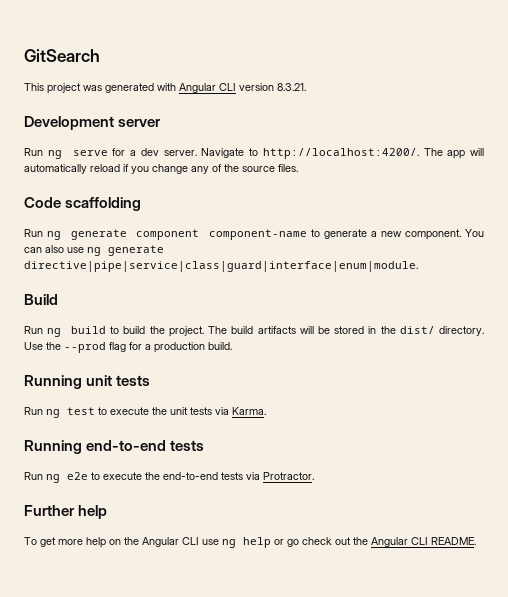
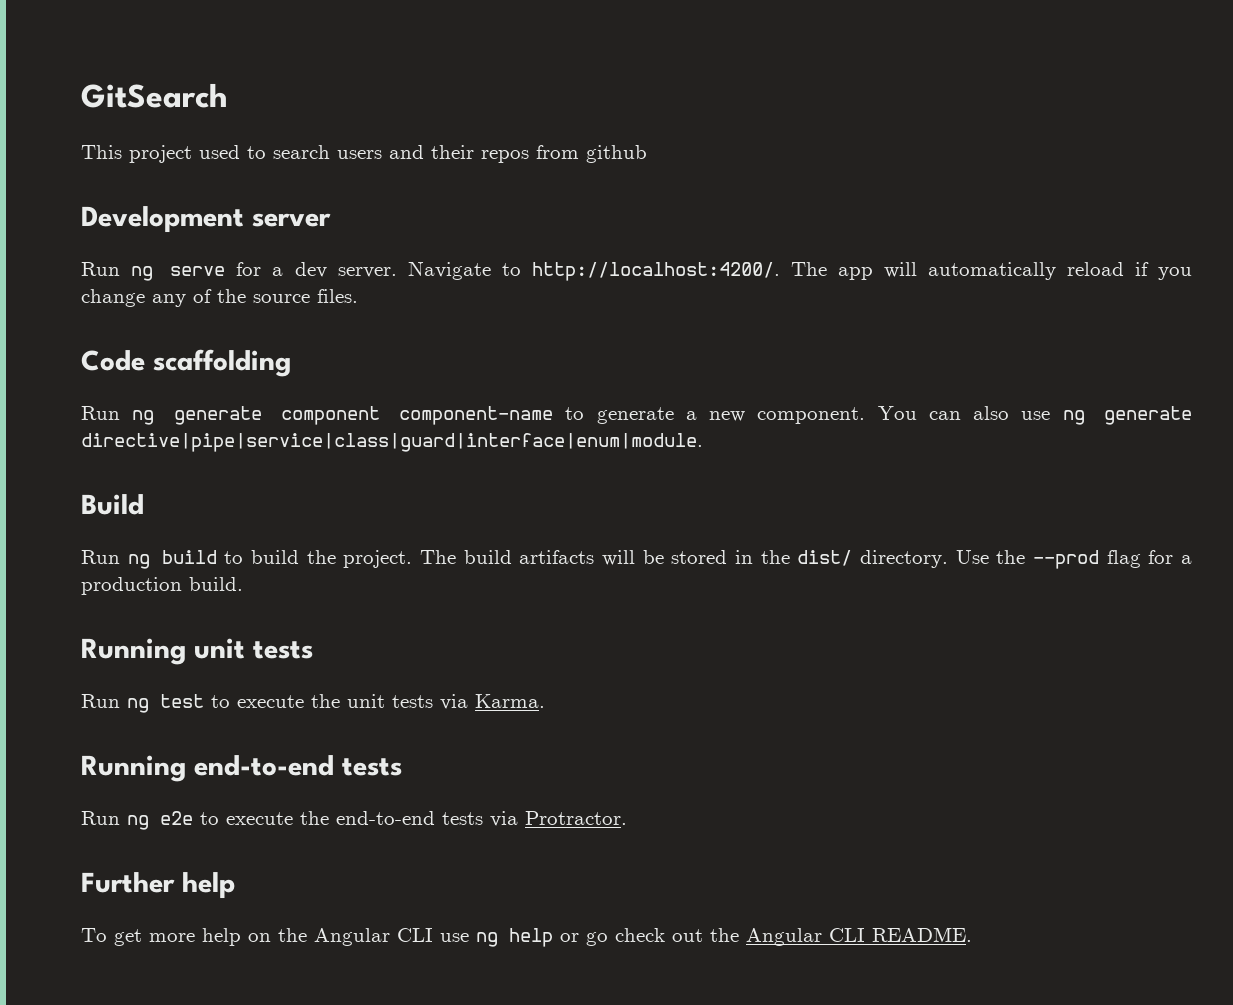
[83,83,306,93] was generated with Angular CLI version 8.3.21. -> [199,145,647,163] used to search users and their repos from github

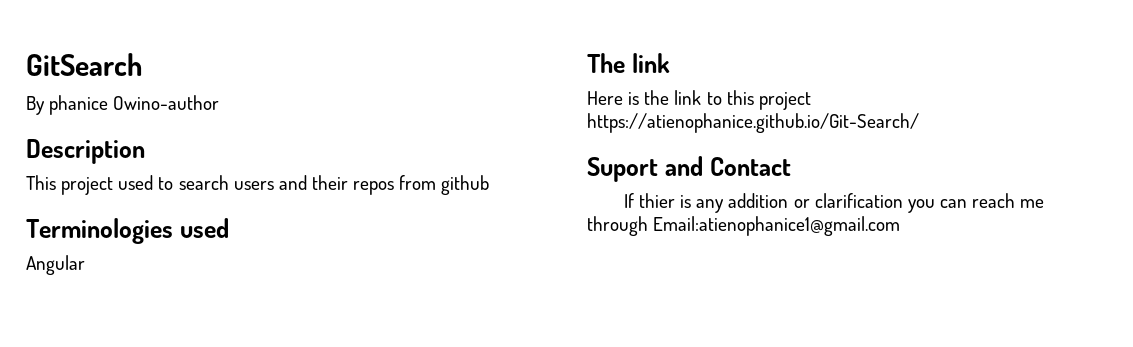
(228, 95) none -> [26,95,220,115] [26,139,145,164] // By phanice Owino-author // Description
[81,206,331,233] [81,261,1192,281] [81,289,358,307] [81,349,291,377] [81,406,1193,425] [81,433,703,452] [81,494,144,515] [81,550,1193,569] [81,577,243,595] [81,638,313,665] [81,694,545,713] [81,755,402,782] [81,811,627,830] [81,872,235,899] [81,927,972,947] Development server // Run ng serve for a dev server. Navigate to http://localhost:4200/. The app will automatically reload if you change any of the source files. // Code scaffolding // Run ng generate component component-name to generate a new component. You can also use ng generate directive|pipe|service|class|guard|interface|enum|module. // Build // Run ng build to build the project. The build artifacts will be stored in the dist/ directory. Use the --prod flag for a production build. // Running unit tests // Run ng test to execute the unit tests via Karma. // Running end-to-end tests // Run ng e2e to execute the end-to-end tests via Protractor. // Further help // To get more help on the Angular CLI use ng help or go check out the Angular CLI README. -> [26,218,229,244] [26,255,85,275] [587,53,670,73] [587,90,811,110] [587,113,919,133] [587,156,791,182] [623,193,1045,213] [587,216,901,236] Terminologies used // Angular // The link // Here is the link to this project https://atienophanice.github.io/Git-Search/ // Suport and Contact // If thier is any addition or clarification you can reach me through Email:atienophanice1@gmail.com

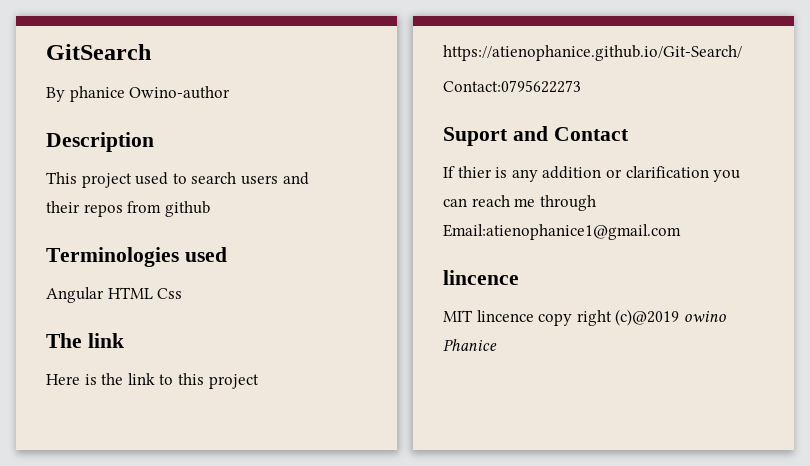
(85, 265) none -> [107,287,183,299] HTML Css
(919, 123) none -> [443,80,581,93] // Contact:0795622273
(901, 226) none -> [443,270,519,285] [443,309,726,326] [443,339,497,351] // lincence // MIT lincence copy right (c)@2019 owino Phanice

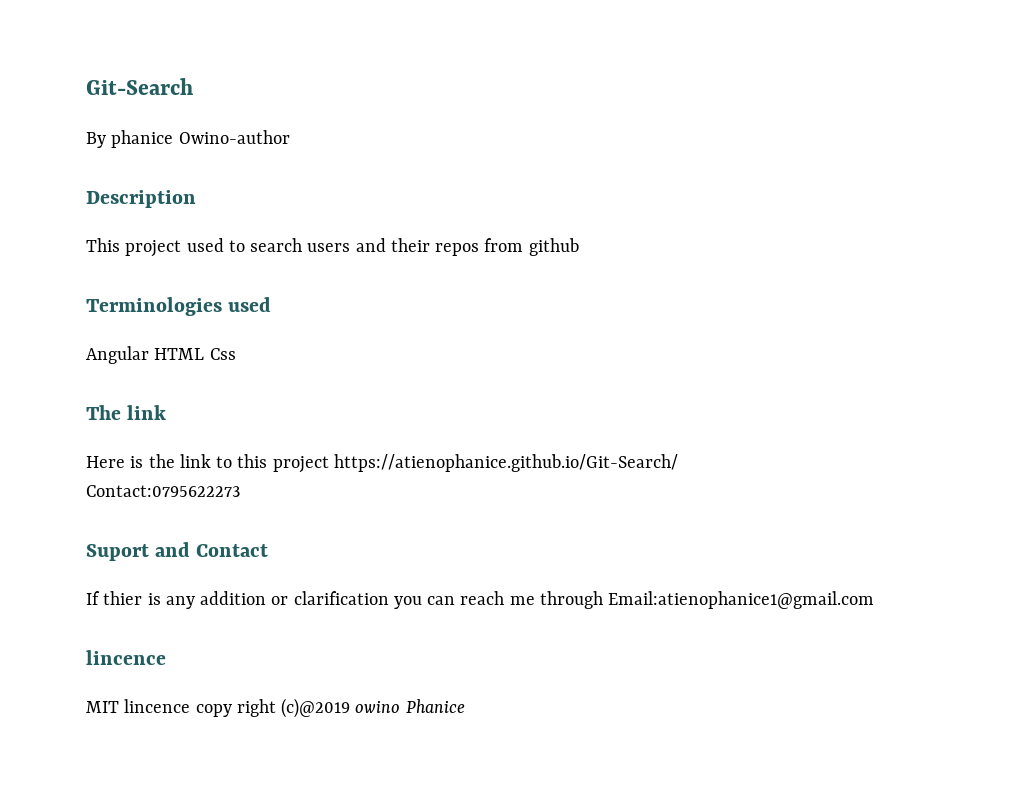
[46,44,151,60] GitSearch -> [86,78,193,95] Git-Search

